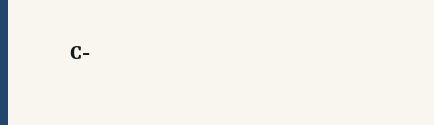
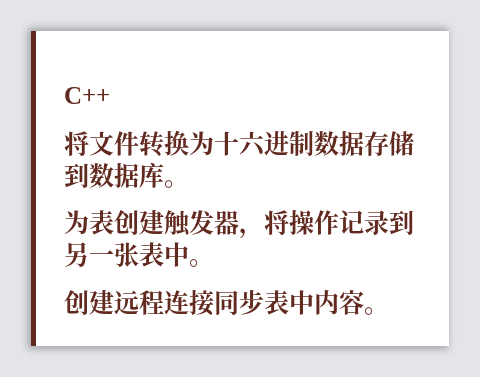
[70,46,90,59] C- -> [64,87,110,104] [64,130,414,157] [64,162,189,188] [64,210,414,239] [64,242,214,267] [64,290,389,316] C++ // 将文件转换为十六进制数据存储到数据库。 // 为表创建触发器，将操作记录到另一张表中。 // 创建远程连接同步表中内容。

